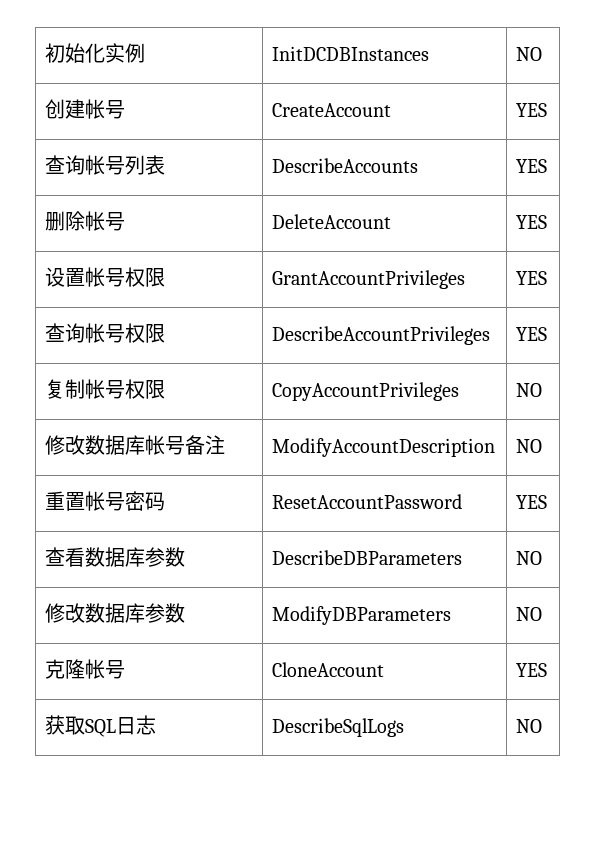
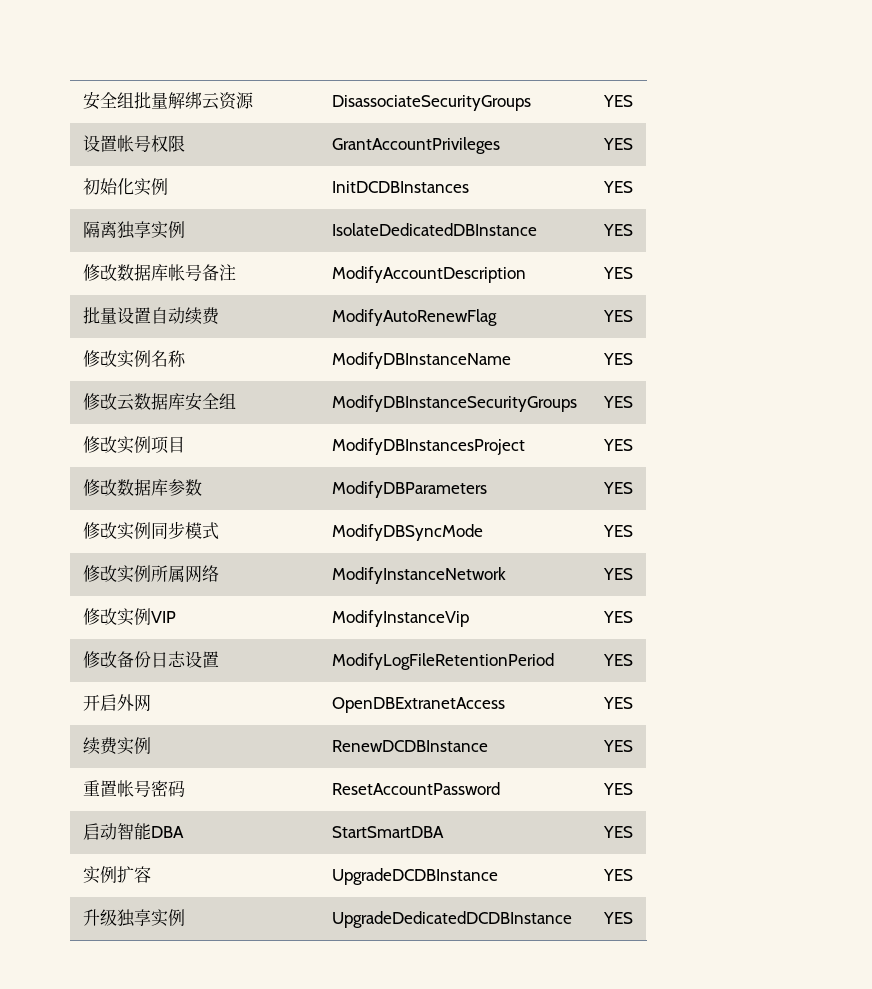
[45,43,146,63] [272,46,430,61] [516,47,543,61] [45,99,126,119] [272,103,392,117] [516,103,548,117] [45,155,166,175] [272,158,419,173] [516,159,548,173] [45,211,126,231] [272,214,392,229] 初始化实例 | InitDCDBInstances | NO // 创建帐号 | CreateAccount | YES // 查询帐号列表 | DescribeAccounts | YES // 删除帐号 | DeleteAccount -> [82,91,254,110] [331,95,531,111] 安全组批量解绑云资源 | DisassociateSecurityGroups
[45,323,166,343] [272,326,491,345] [516,327,548,341] [45,379,166,399] [272,382,460,401] [516,383,543,397] 查询帐号权限 | DescribeAccountPrivileges | YES // 复制帐号权限 | CopyAccountPrivileges | NO -> [82,178,168,196] [331,181,469,193] [602,181,633,193] [82,221,185,239] [331,223,537,236] [602,224,633,236] 初始化实例 | InitDCDBInstances | YES // 隔离独享实例 | IsolateDedicatedDBInstance | YES
[516,439,543,453] NO -> [602,267,633,279] [82,307,220,325] [331,309,497,326] [602,310,633,322] [82,350,186,368] [331,352,511,369] [602,353,633,365] [82,393,236,411] [331,395,577,412] [602,396,633,408] [82,436,185,454] [331,438,525,455] [602,439,633,451] [82,479,202,496] [331,481,487,498] [602,482,633,494] [82,521,219,540] [331,524,483,541] [602,525,633,537] [82,565,219,583] [331,567,506,584] [602,568,633,580] [82,608,176,626] [331,610,469,627] [602,611,633,623] [82,651,219,668] [331,653,554,670] [602,654,633,666] [82,694,151,712] [331,697,505,713] [602,697,633,709] [82,737,151,755] [331,740,488,752] [602,740,633,752] YES // 批量设置自动续费 | ModifyAutoRenewFlag | YES // 修改实例名称 | ModifyDBInstanceName | YES // 修改云数据库安全组 | ModifyDBInstanceSecurityGroups | YES // 修改实例项目 | ModifyDBInstancesProject | YES // 修改数据库参数 | ModifyDBParameters | YES // 修改实例同步模式 | ModifyDBSyncMode | YES // 修改实例所属网络 | ModifyInstanceNetwork | YES // 修改实例VIP | ModifyInstanceVip | YES // 修改备份日志设置 | ModifyLogFileRetentionPeriod | YES // 开启外网 | OpenDBExtranetAccess | YES // 续费实例 | RenewDCDBInstance | YES
[45,547,186,567] [272,550,463,565] [516,551,543,565] [45,603,186,623] [272,606,452,625] [516,607,543,621] [45,659,126,679] [272,662,385,677] [516,663,548,677] [45,715,157,737] [272,718,405,737] [516,719,543,733] 查看数据库参数 | DescribeDBParameters | NO // 修改数据库参数 | ModifyDBParameters | NO // 克隆帐号 | CloneAccount | YES // 获取SQL日志 | DescribeSqlLogs | NO -> [82,823,184,840] [331,826,444,838] [602,826,633,838] [82,866,151,884] [331,868,498,885] [602,869,633,881] [82,909,185,927] [331,911,572,928] [602,912,633,924] 启动智能DBA | StartSmartDBA | YES // 实例扩容 | UpgradeDCDBInstance | YES // 升级独享实例 | UpgradeDedicatedDCDBInstance | YES

